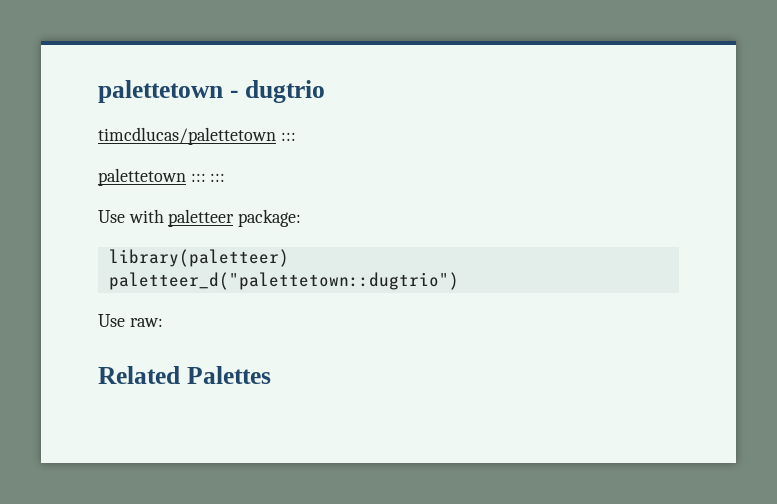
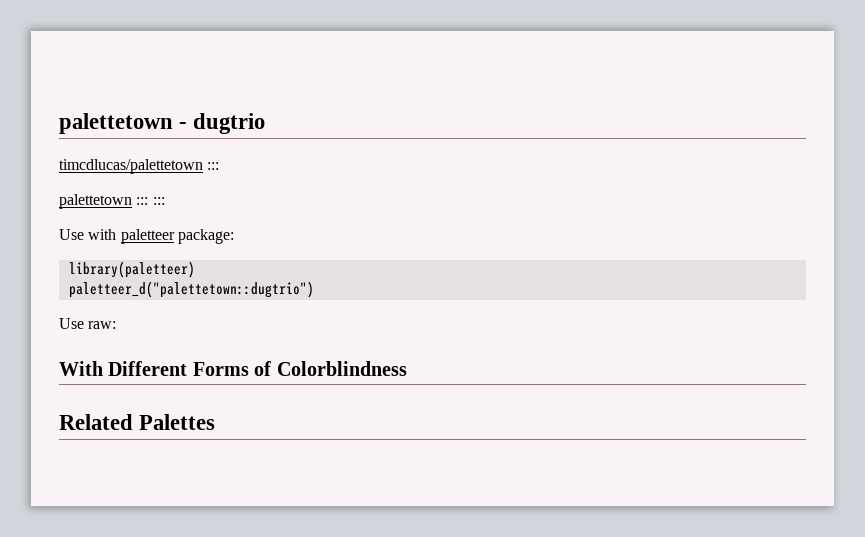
(163, 322) none -> [59,361,407,376] // With Different Forms of Colorblindness

